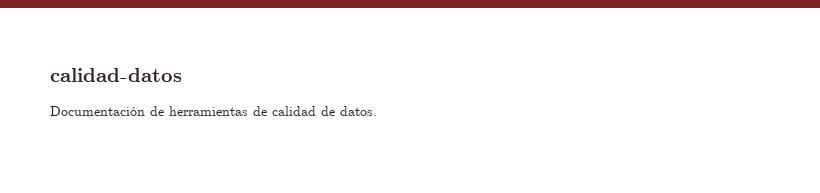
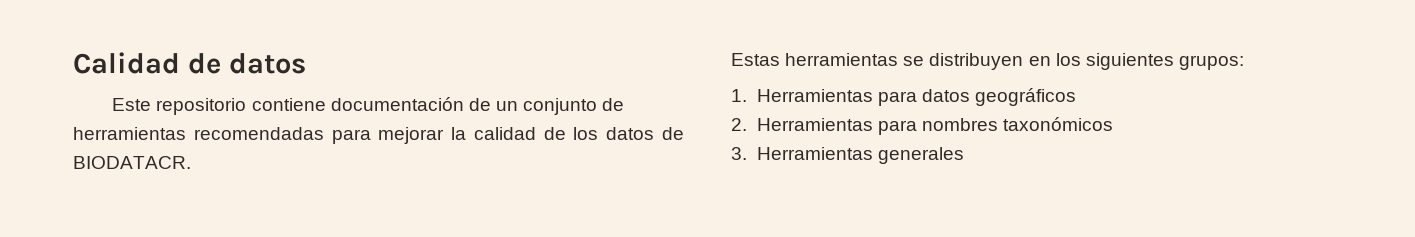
[50,68,182,82] [50,106,377,116] calidad-datos // Documentación de herramientas de calidad de datos. -> [73,52,306,74] [112,97,625,115] [73,127,684,144] [73,156,191,169] [731,53,1244,70] [731,88,1077,106] [731,117,1114,135] [731,147,965,164] Calidad de datos // Este repositorio contiene documentación de un conjunto de herramientas recomendadas para mejorar la calidad de los datos de BIODATACR. // Estas herramientas se distribuyen en los siguientes grupos: // 1. Herramientas para datos geográficos // 2. Herramientas para nombres taxonómicos // 3. Herramientas generales

